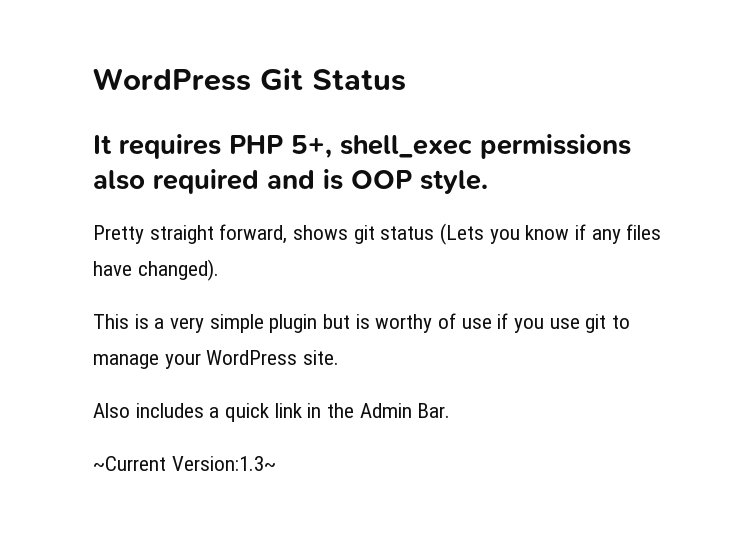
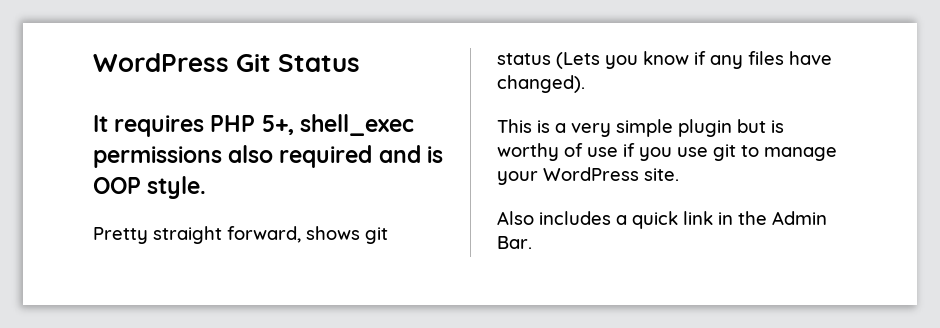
[93,456,276,471] // ~Current Version:1.3~ -> (532, 242) none

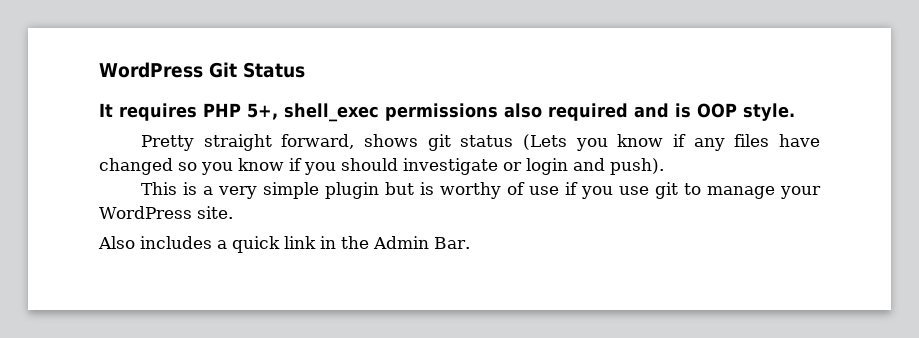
[497,75,585,93] changed). -> [99,158,664,175] changed so you know if you should investigate or login and push).

